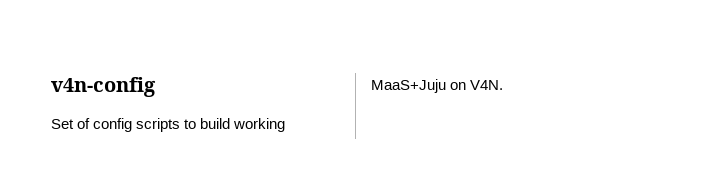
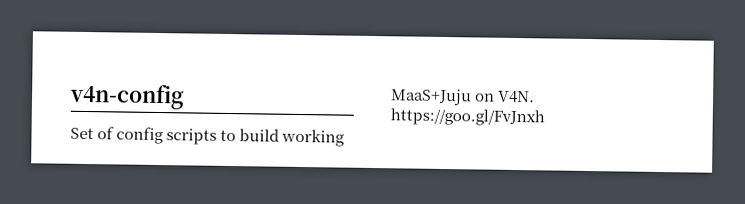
(504, 85) none -> [390,108,545,127] https://goo.gl/FvJnxh

